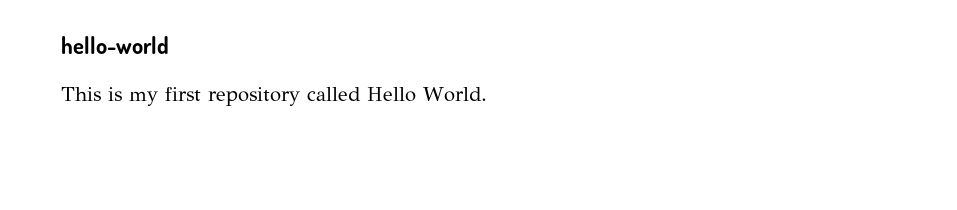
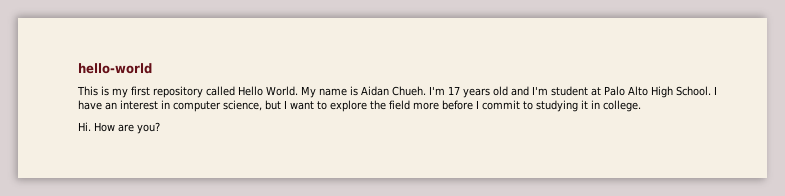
(487, 94) none -> [301,86,717,98] [78,100,641,112] [78,122,160,134] My name is Aidan Chueh. I'm 17 years old and I'm student at Palo Alto High School. I have an interest in computer science, but I want to explore the field more before I commit to studying it in college. // Hi. How are you?

